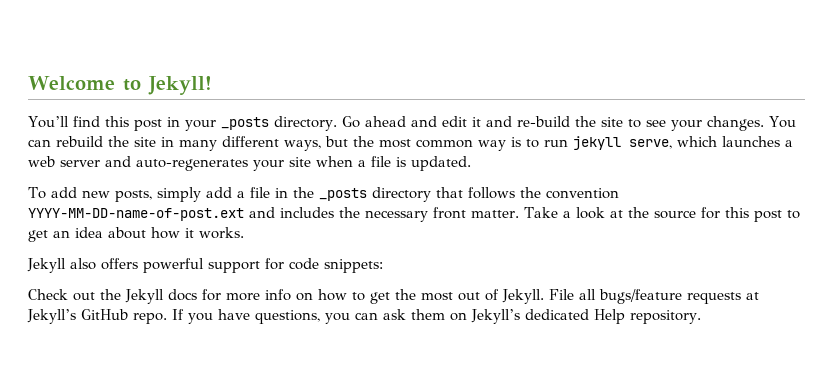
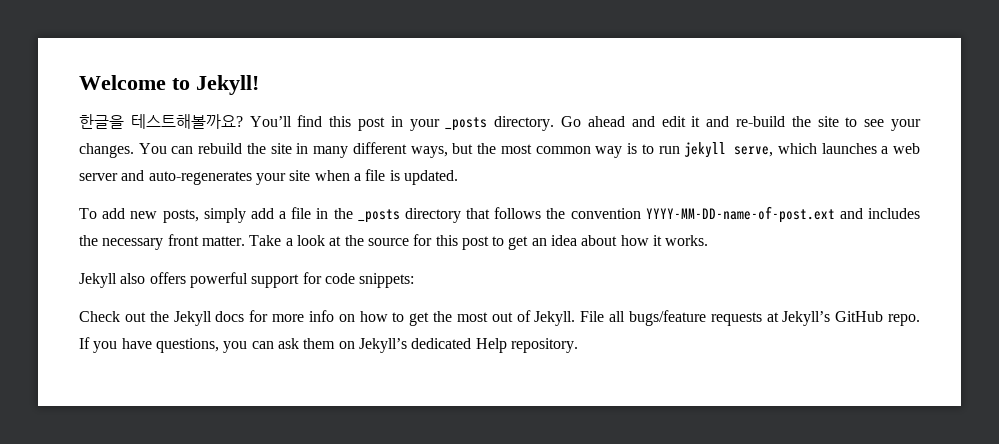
(212, 85) none -> [79,114,243,129] 한글을 테스트해볼까요?

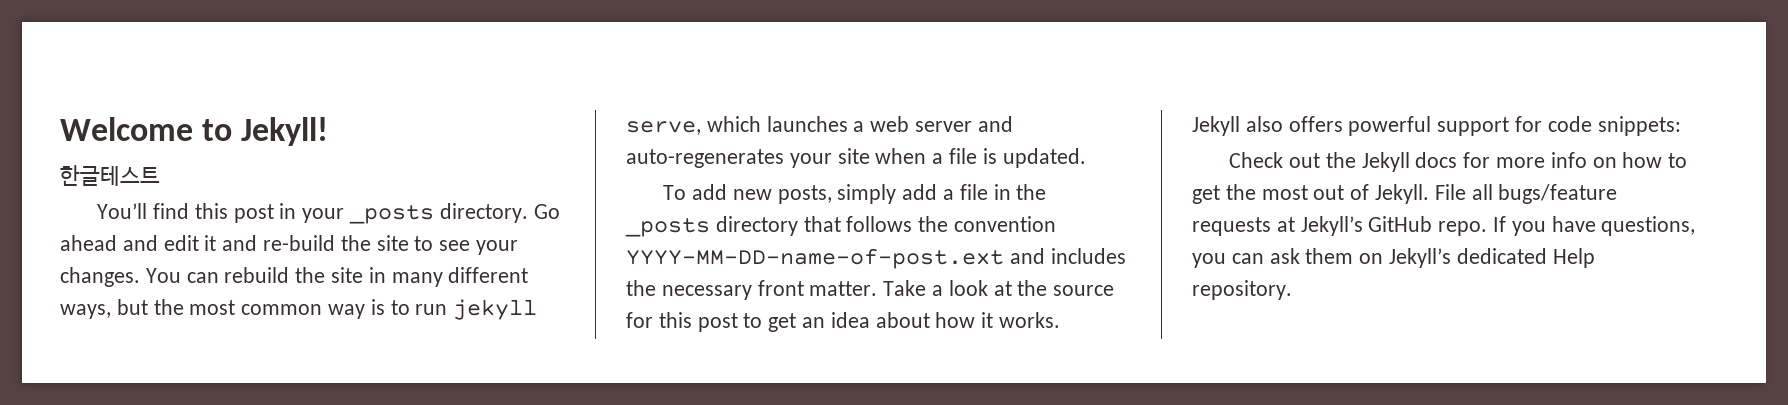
[79,114,243,129] 한글을 테스트해볼까요? -> [60,165,160,186] 한글테스트 //

